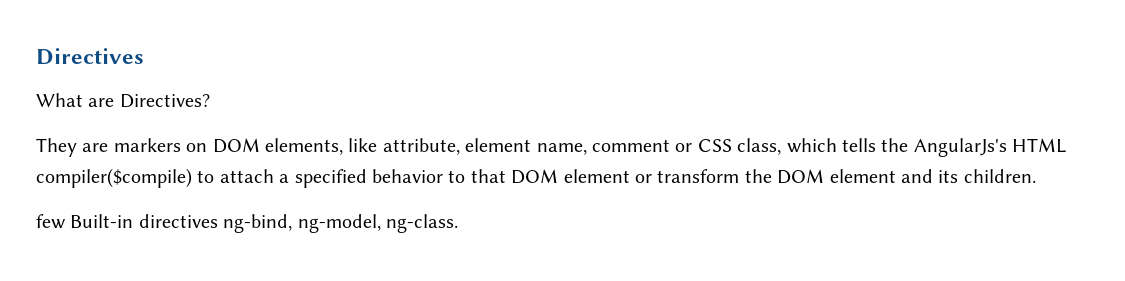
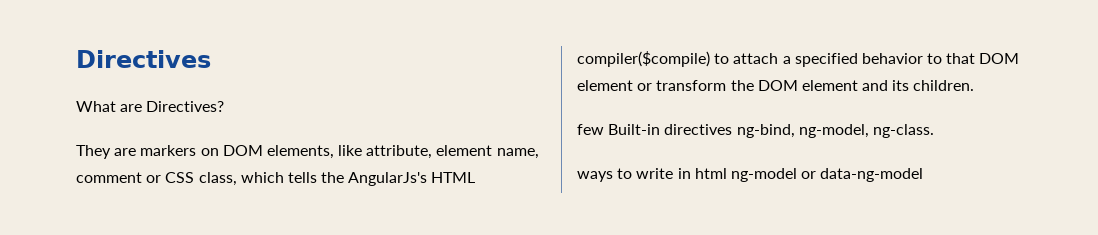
(458, 223) none -> [577,168,924,182] // ways to write in html ng-model or data-ng-model

